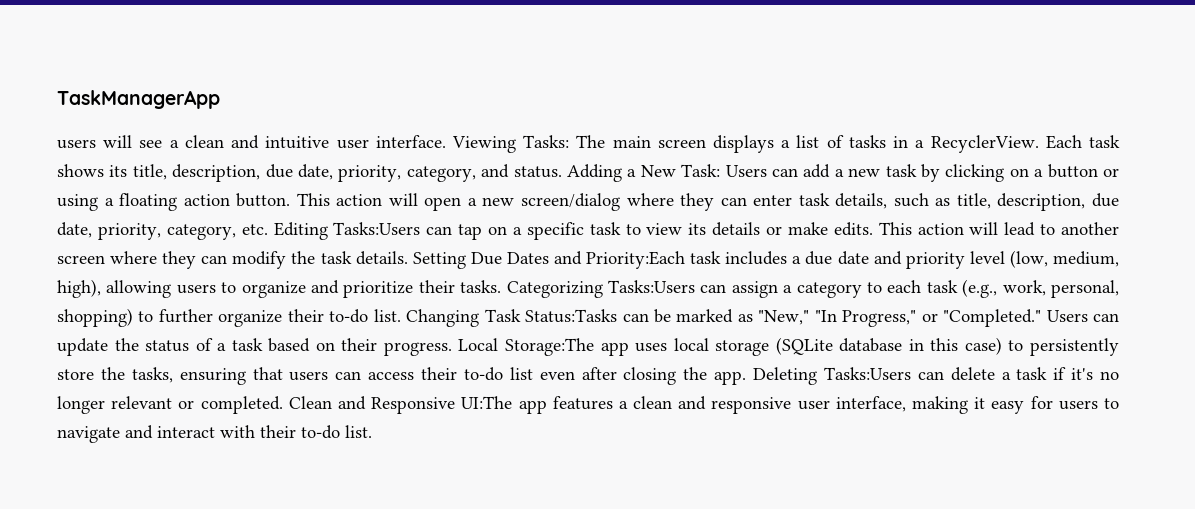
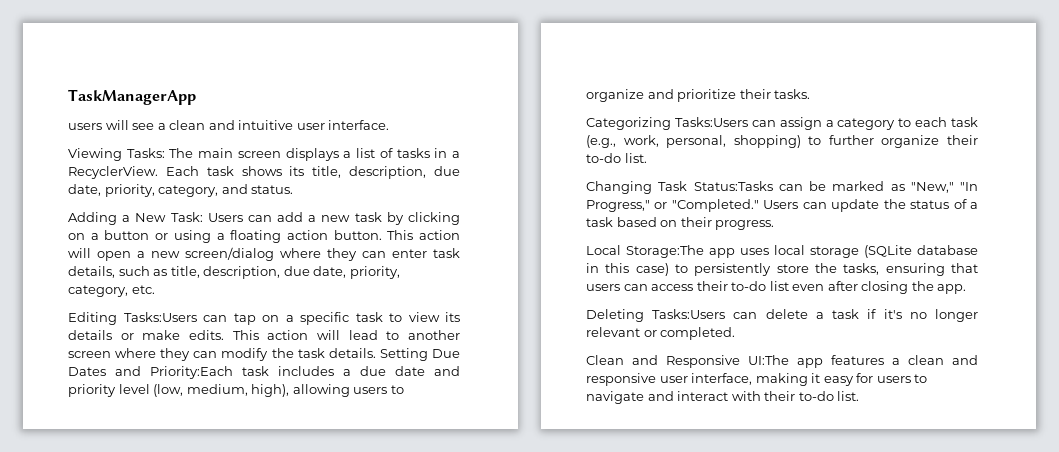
(446, 141) none -> (390, 125) //
(562, 172) none -> (294, 189) //
(268, 229) none -> (155, 289) //
(502, 286) none -> (811, 94) //
(401, 315) none -> (647, 158) //
(452, 349) none -> (775, 225) //
(747, 378) none -> (967, 289) //
(283, 405) none -> (736, 333) //

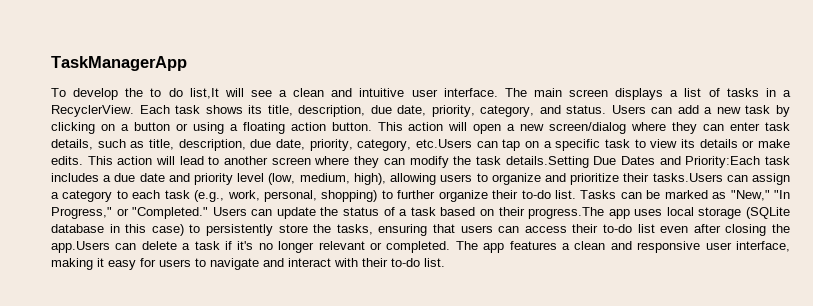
[68,123,102,130] users -> [51,88,219,100] To develop the to do list,It
[68,148,165,161] // Viewing Tasks: -> (498, 92) none
[68,212,203,225] // Adding a New Task: -> (607, 109) none
[131,285,155,294] [68,312,197,325] etc. // Editing Tasks:Users -> [416,139,473,148] etc.Users
[328,348,428,361] details. Setting -> [505,156,589,168] details.Setting
[774,89,811,99] [586,117,748,130] tasks. // Categorizing Tasks:Users -> [652,173,723,182] tasks.Users
[586,181,773,194] // Changing Task Status:Tasks -> [580,190,617,199] Tasks
[715,220,775,230] [586,245,704,258] progress. // Local Storage:The -> [528,207,605,219] progress.The
[937,284,967,294] [586,309,726,322] app. // Deleting Tasks:Users -> [51,241,110,253] app.Users
[586,355,789,368] // Clean and Responsive UI:The -> [455,241,478,250] The

